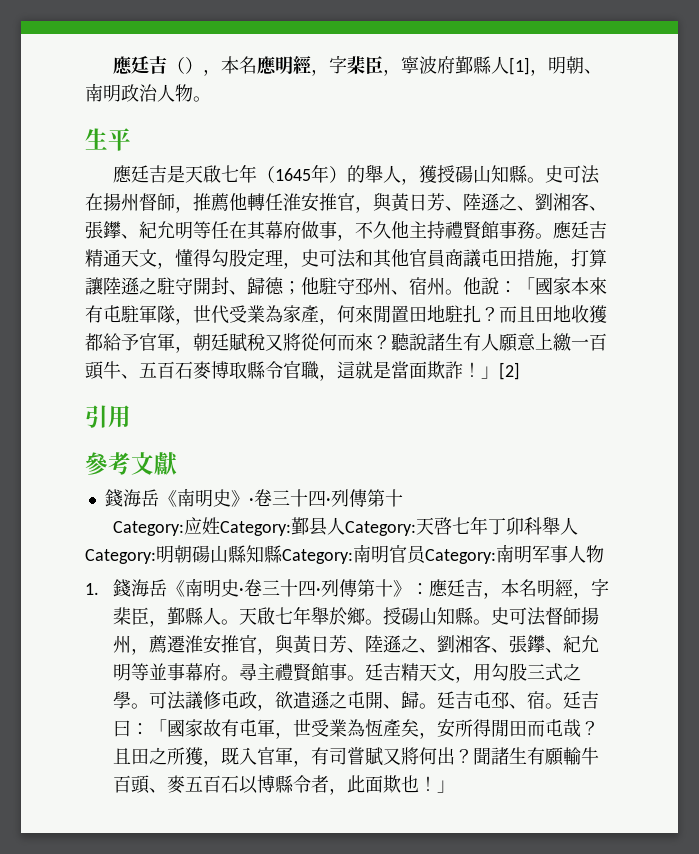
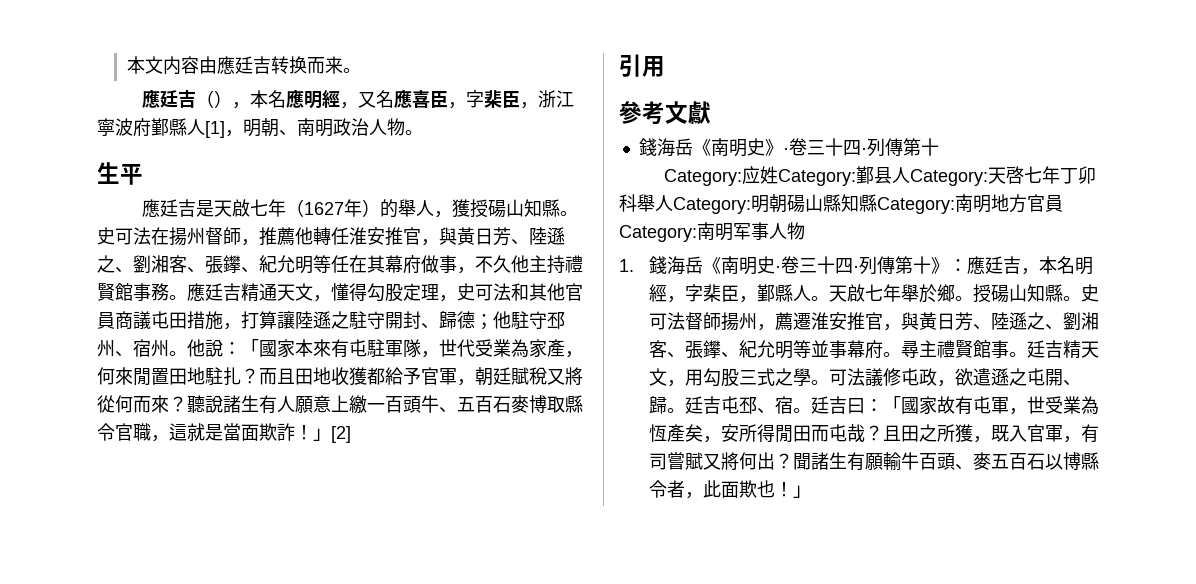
(112, 65) none -> [126,56,361,75] 本文内容由應廷吉转换而来。 //
[328,55,401,76] 字棐臣， -> [358,90,575,109] 又名應喜臣，字棐臣，浙江
[274,168,311,181] 1645 -> [304,202,345,215] 1627
[389,545,427,564] 官员 -> [991,194,1063,213] 地方官員

